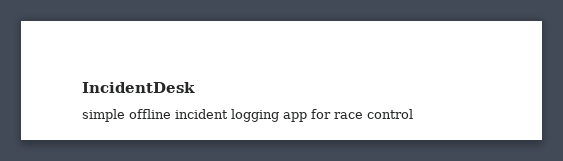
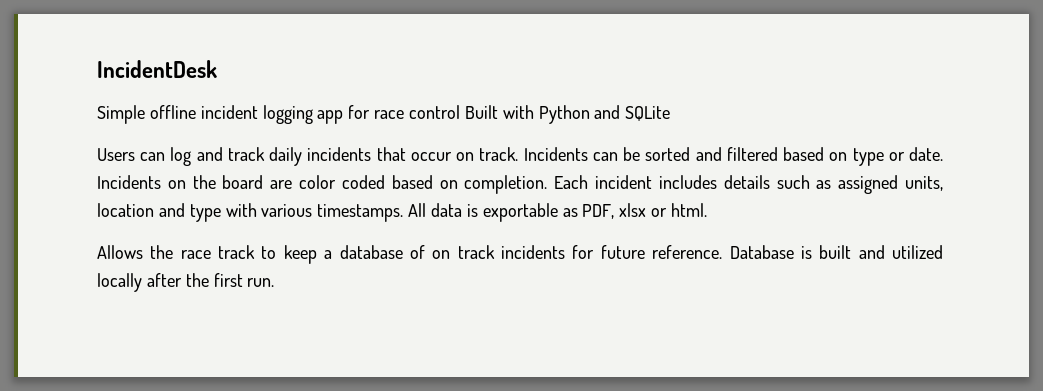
[82,109,125,122] simple -> [97,105,145,124] Simple
(413, 114) none -> [464,105,671,124] [97,147,943,166] [97,175,944,194] [97,203,708,222] [97,245,943,264] [97,273,275,292] Built with Python and SQLite // Users can log and track daily incidents that occur on track. Incidents can be sorted and filtered based on type or date. Incidents on the board are color coded based on completion. Each incident includes details such as assigned units, location and type with various timestamps. All data is exportable as PDF, xlsx or html. // Allows the race track to keep a database of on track incidents for future reference. Database is built and utilized locally after the first run.

